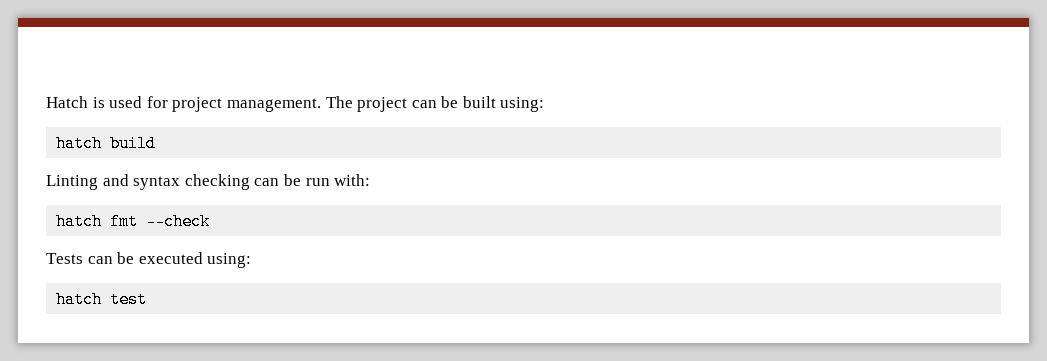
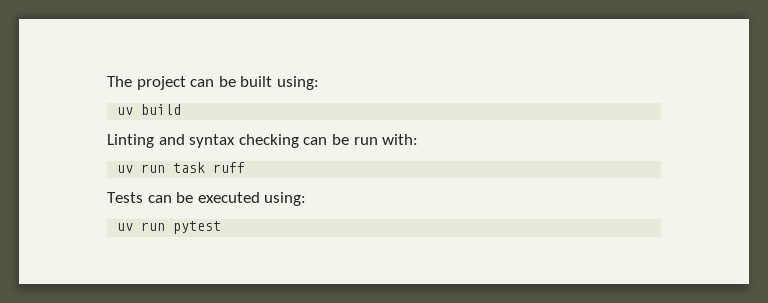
[46,96,321,112] Hatch is used for project management. -> (107, 81) none
[56,135,103,152] hatch -> [117,107,134,115] uv
[56,213,211,230] hatch fmt --check -> [117,162,246,173] uv run task ruff
[56,291,148,308] hatch test -> [117,221,222,234] uv run pytest

